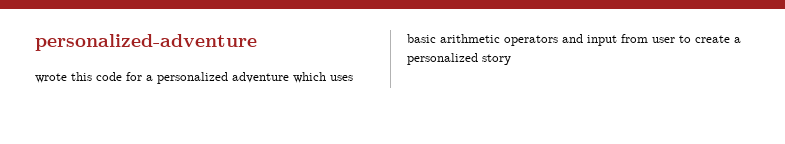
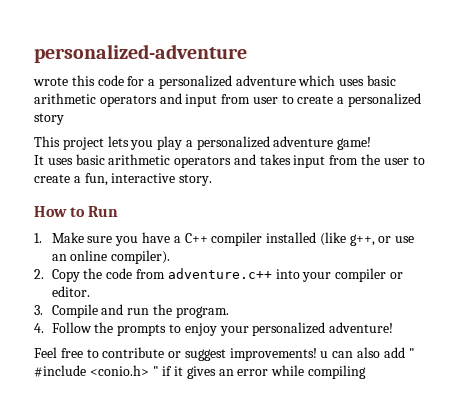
(511, 59) none -> [34,136,372,150] [34,154,425,168] [34,173,213,186] [34,206,119,217] [34,232,415,246] [51,250,171,264] [34,268,403,282] [51,286,90,297] [34,304,229,318] [34,322,394,336] [34,347,415,361] [34,365,367,379] // This project lets you play a personalized adventure game! // It uses basic arithmetic operators and takes input from the user to create a fun, interactive story. // How to Run // 1. Make sure you have a C++ compiler installed (like g++, or use an online compiler). // 2. Copy the code from adventure.c++ into your compiler or editor. // 3. Compile and run the program. // 4. Follow the prompts to enjoy your personalized adventure! // Feel free to contribute or suggest improvements! u can also add " #include <conio.h> " if it gives an error while compiling

